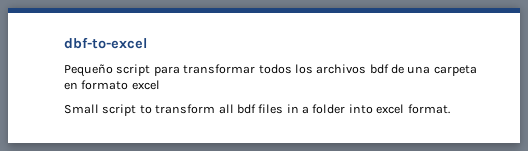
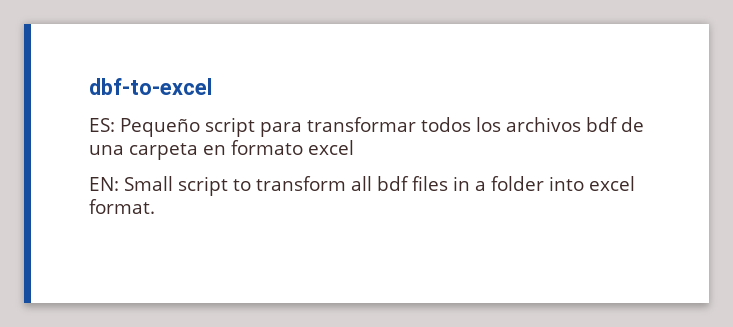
(147, 43) none -> [89,118,115,132] ES:
(160, 85) none -> [89,177,119,191] EN:

